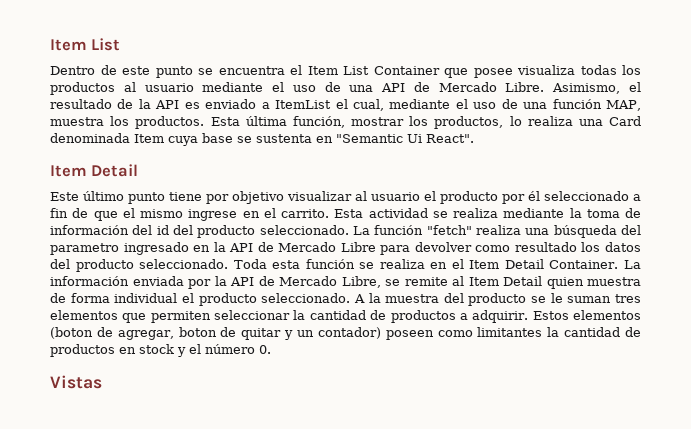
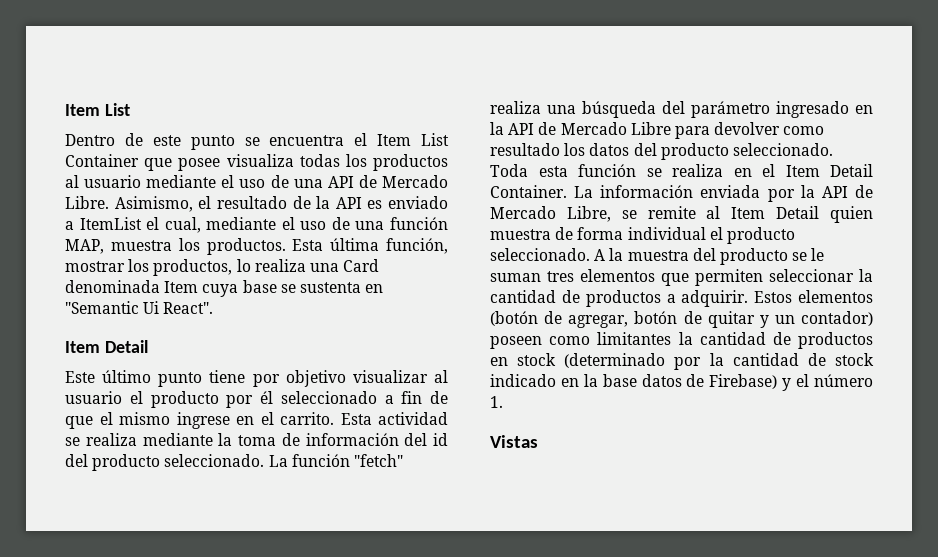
[50,243,119,255] parametro -> [691,101,770,118] parámetro
[50,327,93,339] (boton -> [490,311,538,326] (botón
[178,327,217,337] boton -> [634,311,678,324] botón
(174, 349) none -> [564,353,874,370] [490,374,778,389] (determinado por la cantidad de stock indicado en la base datos de Firebase)
[259,345,271,354] 0. -> [490,396,503,408] 1.

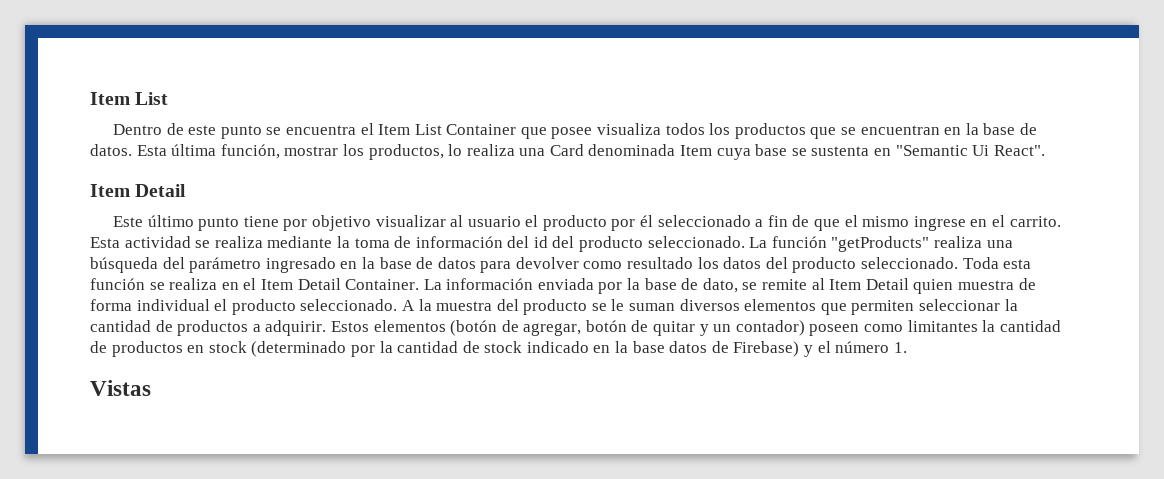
[299,154,340,167] todas -> [665,123,705,135] todos
[65,175,448,188] [65,196,448,212] [65,217,448,233] [65,238,286,255] al usuario mediante el uso de una API de Mercado Libre. Asimismo, el resultado de la API es enviado a ItemList el cual, mediante el uso de una función MAP, muestra los productos. -> [810,123,1037,139] [90,144,132,156] que se encuentran en la base de datos.
[353,454,403,467] "fetch" -> [831,236,930,252] "getProducts"
[508,122,671,135] API de Mercado Libre -> [379,257,476,269] base de datos
[821,185,874,198] [490,206,611,222] API de Mercado Libre, -> [644,278,738,293] base de dato,
[547,271,574,282] tres -> [679,299,740,311] diversos

